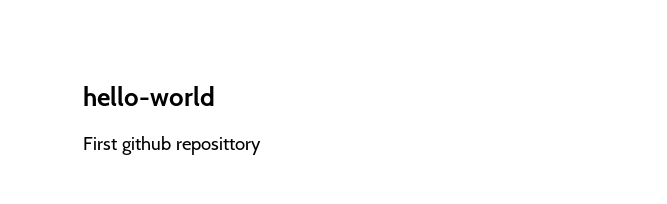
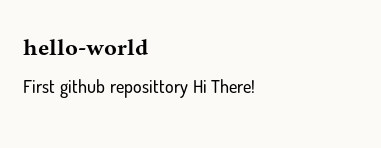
(261, 146) none -> [192,79,256,93] Hi There!

